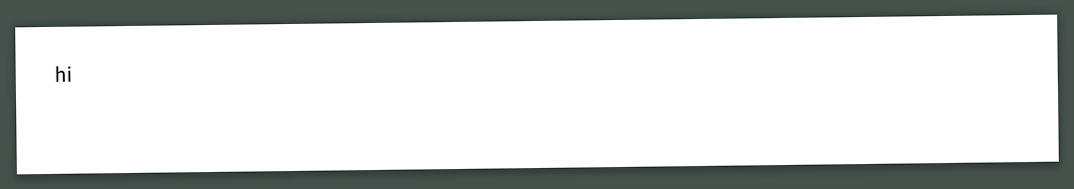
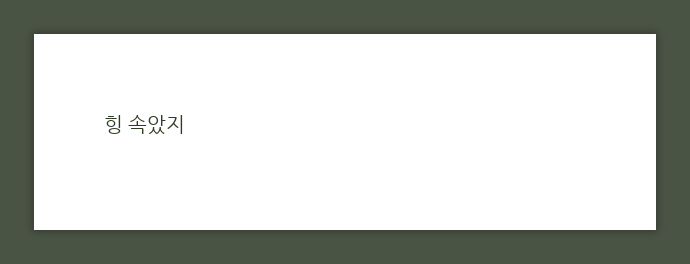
[54,65,72,82] hi -> [104,114,186,135] 힝 속았지

